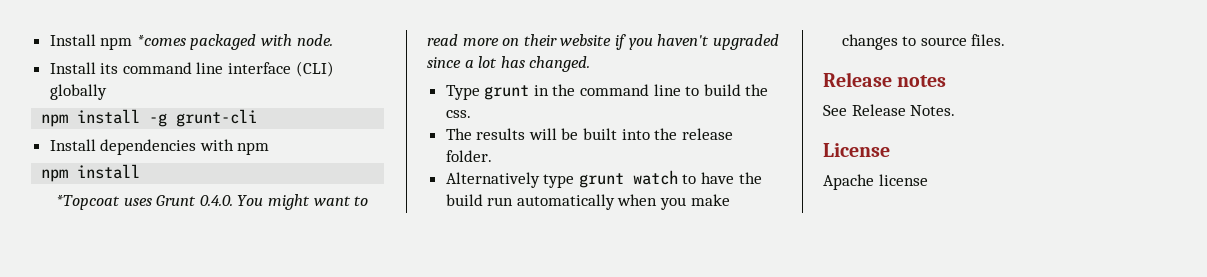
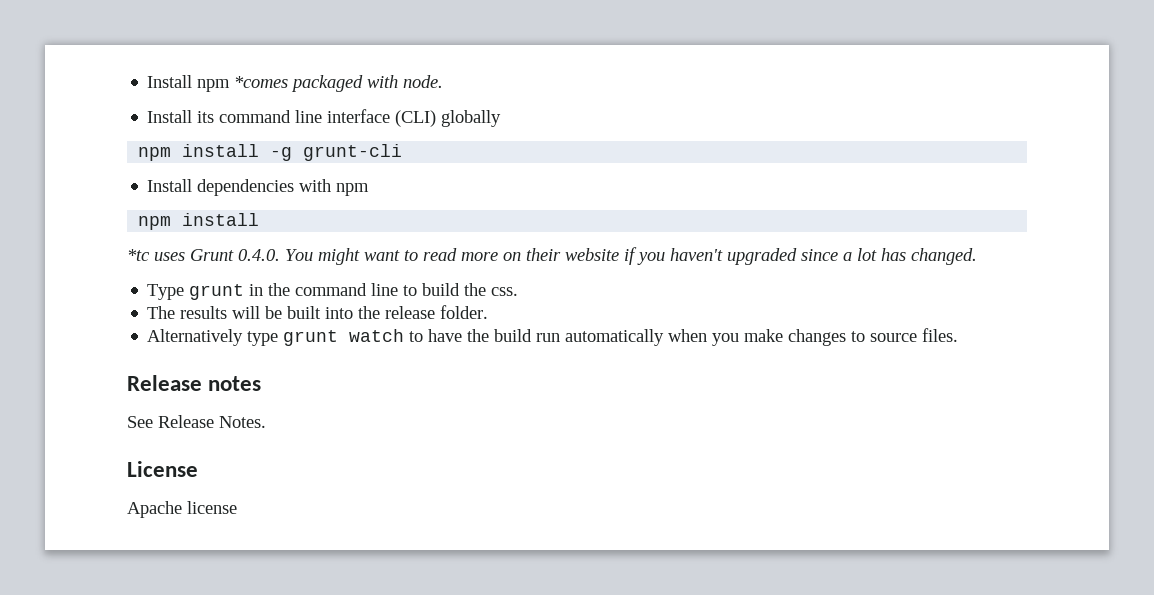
[56,195,121,210] *Topcoat -> [127,249,150,261] *tc

